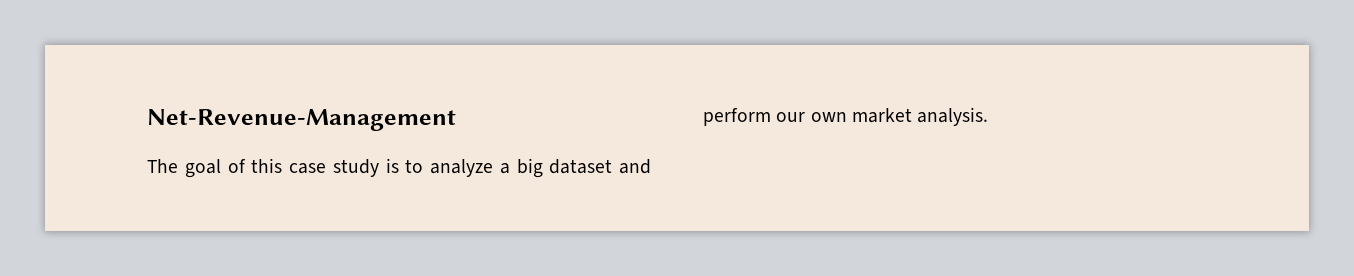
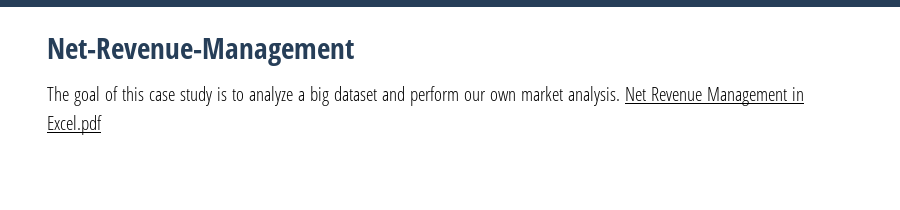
(989, 116) none -> [624,87,804,106] [47,115,102,135] Net Revenue Management in Excel.pdf

